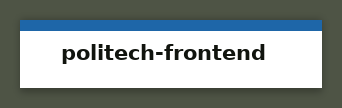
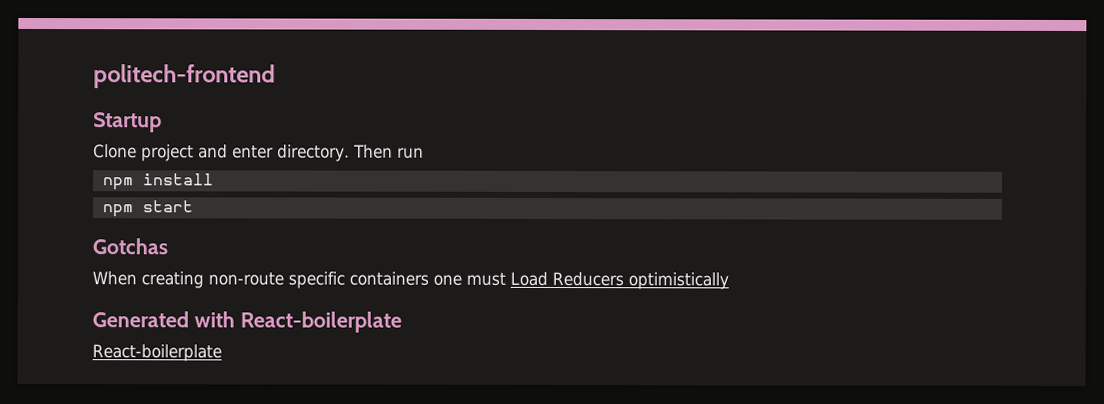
(266, 54) none -> [93,112,162,133] [93,144,424,162] [102,173,214,191] [101,200,194,218] [92,238,168,255] [92,271,729,290] [92,311,402,333] [92,344,222,362] // Startup // Clone project and enter directory. Then run // npm install // npm start // Gotchas // When creating non-route specific containers one must Load Reducers optimistically // Generated with React-boilerplate // React-boilerplate

